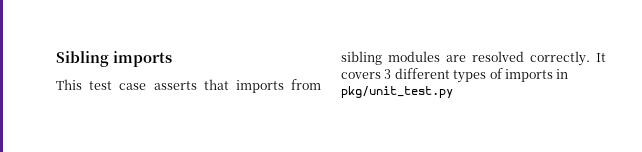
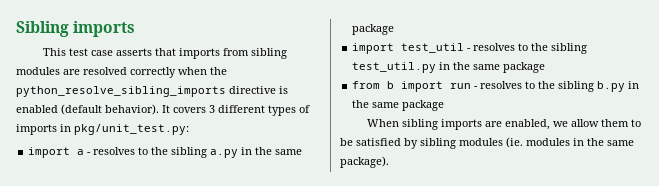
[530,51,590,66] correctly. -> [130,67,227,78] [16,86,288,97] [16,104,159,115] correctly when the python_resolve_sibling_imports directive is enabled (default behavior).
[341,86,453,98] pkg/unit_test.py -> [74,124,189,135] [28,147,303,158] [352,24,395,35] [352,43,588,54] [352,62,546,73] [352,81,640,92] [352,100,445,111] [366,119,641,130] [340,137,634,149] [340,156,389,168] pkg/unit_test.py: // import a - resolves to the sibling a.py in the same package // import test_util - resolves to the sibling test_util.py in the same package // from b import run - resolves to the sibling b.py in the same package // When sibling imports are enabled, we allow them to be satisfied by sibling modules (ie. modules in the same package).

